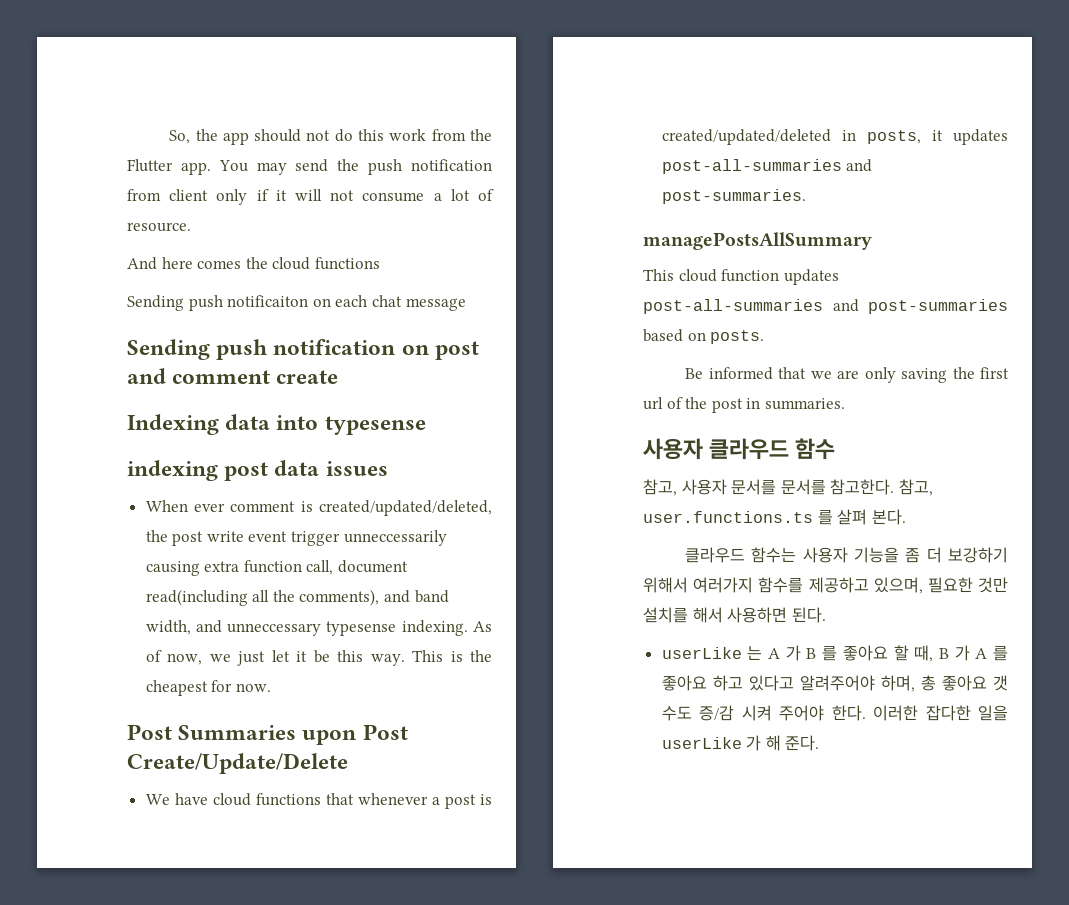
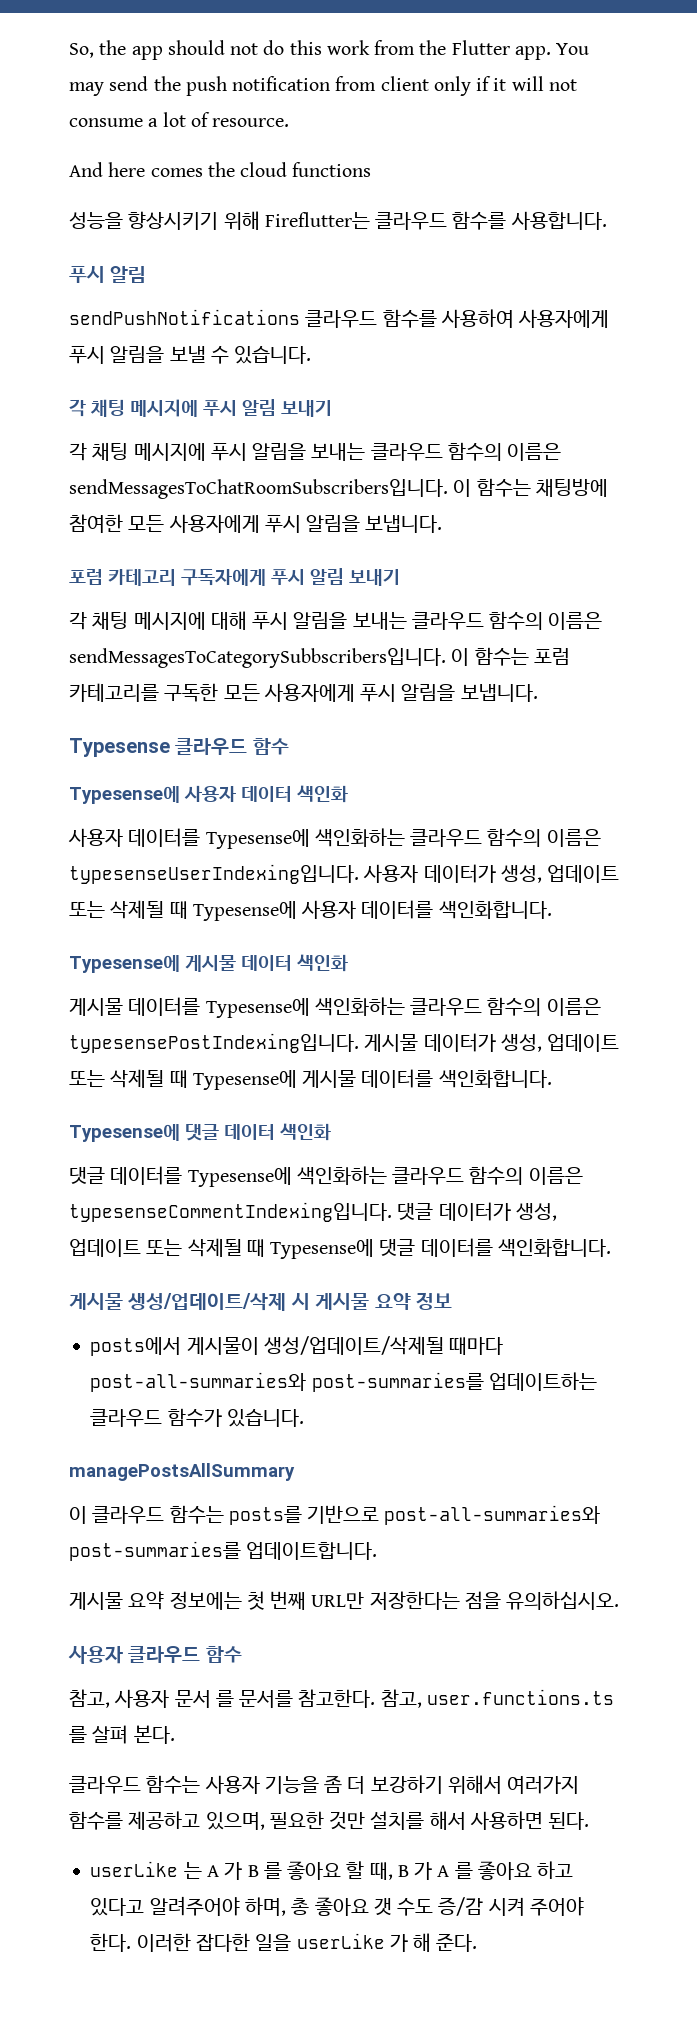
[127,295,466,311] [127,339,479,360] [127,368,339,384] [127,414,426,435] [127,460,388,481] [145,500,492,516] [145,530,447,546] [145,560,409,576] [145,589,449,606] [145,620,492,636] [145,650,492,666] [145,680,271,696] [127,724,408,745] [127,753,348,774] [145,793,493,809] [661,129,1008,145] [661,159,873,174] [661,189,806,204] [643,232,872,250] [643,269,839,285] [643,299,1008,314] [643,329,765,344] [685,367,1009,383] [643,397,845,413] Sending push notificaiton on each chat message // Sending push notification on post and comment create // Indexing data into typesense // indexing post data issues // When ever comment is created/updated/deleted, the post write event trigger unneccessarily causing extra function call, document read(including all the comments), and band width, and unneccessary typesense indexing. As of now, we just let it be this way. This is the cheapest for now. // Post Summaries upon Post Create/Update/Delete // We have cloud functions that whenever a post is created/updated/deleted in posts, it updates post-all-summaries and post-summaries. // managePostsAllSummary // This cloud function updates post-all-summaries and post-summaries based on posts. // Be informed that we are only saving the first url of the post in summaries. -> [69,211,607,230] [69,266,147,283] [69,309,610,328] [69,346,312,364] [69,399,332,417] [69,442,562,461] [69,478,608,499] [69,514,443,533] [69,568,400,586] [69,611,603,630] [69,647,570,668] [69,683,538,702] [69,738,289,757] [69,785,348,804] [68,828,601,849] [69,864,620,884] [69,900,552,921] [69,954,348,973] [69,997,601,1018] [69,1033,620,1053] [69,1069,552,1090] [69,1123,331,1142] [69,1166,583,1187] [69,1202,557,1222] [69,1238,611,1259] [69,1292,452,1311] [90,1336,504,1356] [90,1372,597,1392] [90,1408,304,1427] [69,1463,295,1481] [69,1505,601,1525] [69,1541,378,1561] [69,1591,620,1610] 성능을 향상시키기 위해 Fireflutter는 클라우드 함수를 사용합니다. // 푸시 알림 // sendPushNotifications 클라우드 함수를 사용하여 사용자에게 푸시 알림을 보낼 수 있습니다. // 각 채팅 메시지에 푸시 알림 보내기 // 각 채팅 메시지에 푸시 알림을 보내는 클라우드 함수의 이름은 sendMessagesToChatRoomSubscribers입니다. 이 함수는 채팅방에 참여한 모든 사용자에게 푸시 알림을 보냅니다. // 포럼 카테고리 구독자에게 푸시 알림 보내기 // 각 채팅 메시지에 대해 푸시 알림을 보내는 클라우드 함수의 이름은 sendMessagesToCategorySubbscribers입니다. 이 함수는 포럼 카테고리를 구독한 모든 사용자에게 푸시 알림을 보냅니다. // Typesense 클라우드 함수 // Typesense에 사용자 데이터 색인화 // 사용자 데이터를 Typesense에 색인화하는 클라우드 함수의 이름은 typesenseUserIndexing입니다. 사용자 데이터가 생성, 업데이트 또는 삭제될 때 Typesense에 사용자 데이터를 색인화합니다. // Typesense에 게시물 데이터 색인화 // 게시물 데이터를 Typesense에 색인화하는 클라우드 함수의 이름은 typesensePostIndexing입니다. 게시물 데이터가 생성, 업데이트 또는 삭제될 때 Typesense에 게시물 데이터를 색인화합니다. // Typesense에 댓글 데이터 색인화 // 댓글 데이터를 Typesense에 색인화하는 클라우드 함수의 이름은 typesenseCommentIndexing입니다. 댓글 데이터가 생성, 업데이트 또는 삭제될 때 Typesense에 댓글 데이터를 색인화합니다. // 게시물 생성/업데이트/삭제 시 게시물 요약 정보 // posts에서 게시물이 생성/업데이트/삭제될 때마다 post-all-summaries와 post-summaries를 업데이트하는 클라우드 함수가 있습니다. // managePostsAllSummary // 이 클라우드 함수는 posts를 기반으로 post-all-summaries와 post-summaries를 업데이트합니다. // 게시물 요약 정보에는 첫 번째 URL만 저장한다는 점을 유의하십시오.
[731,479,777,495] 문서를 -> [174,1690,234,1708] 문서 를

